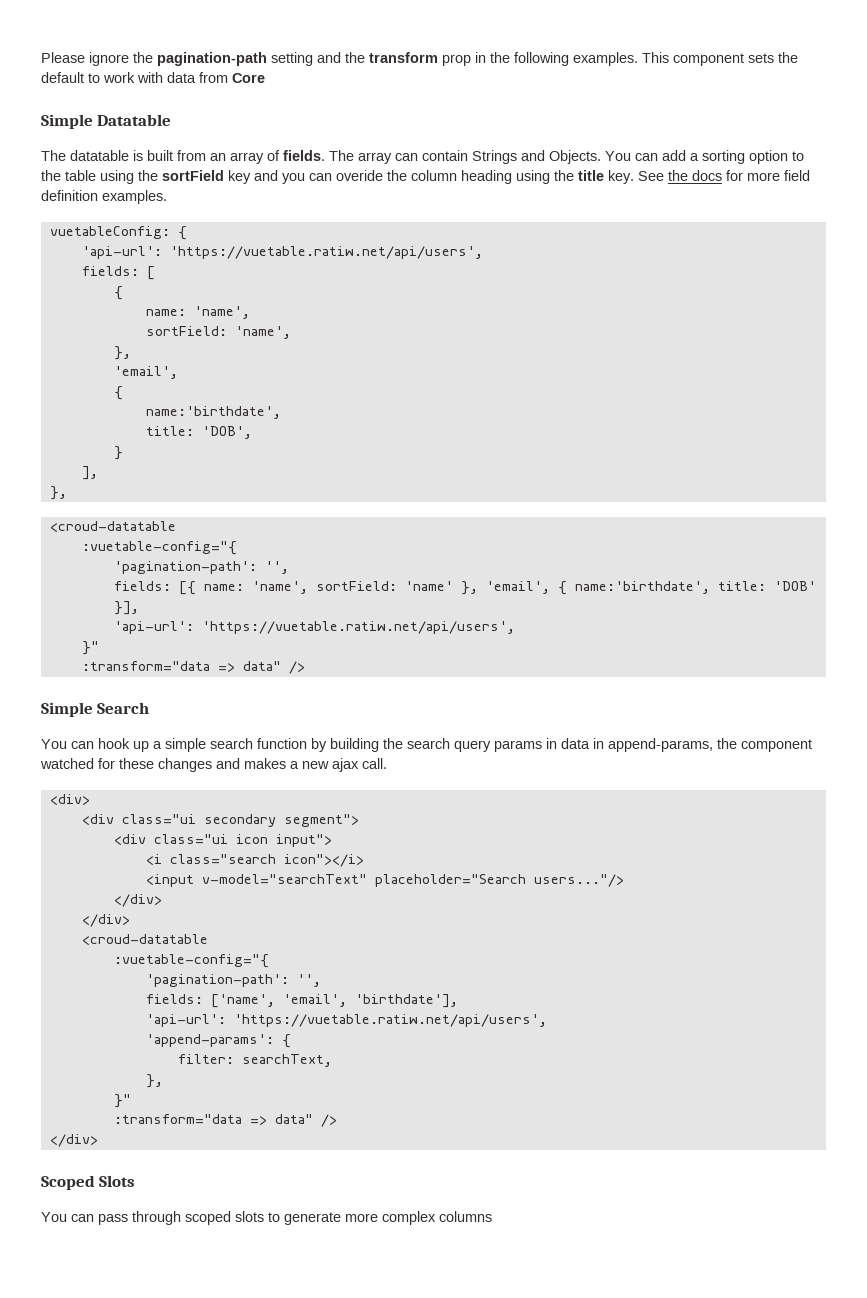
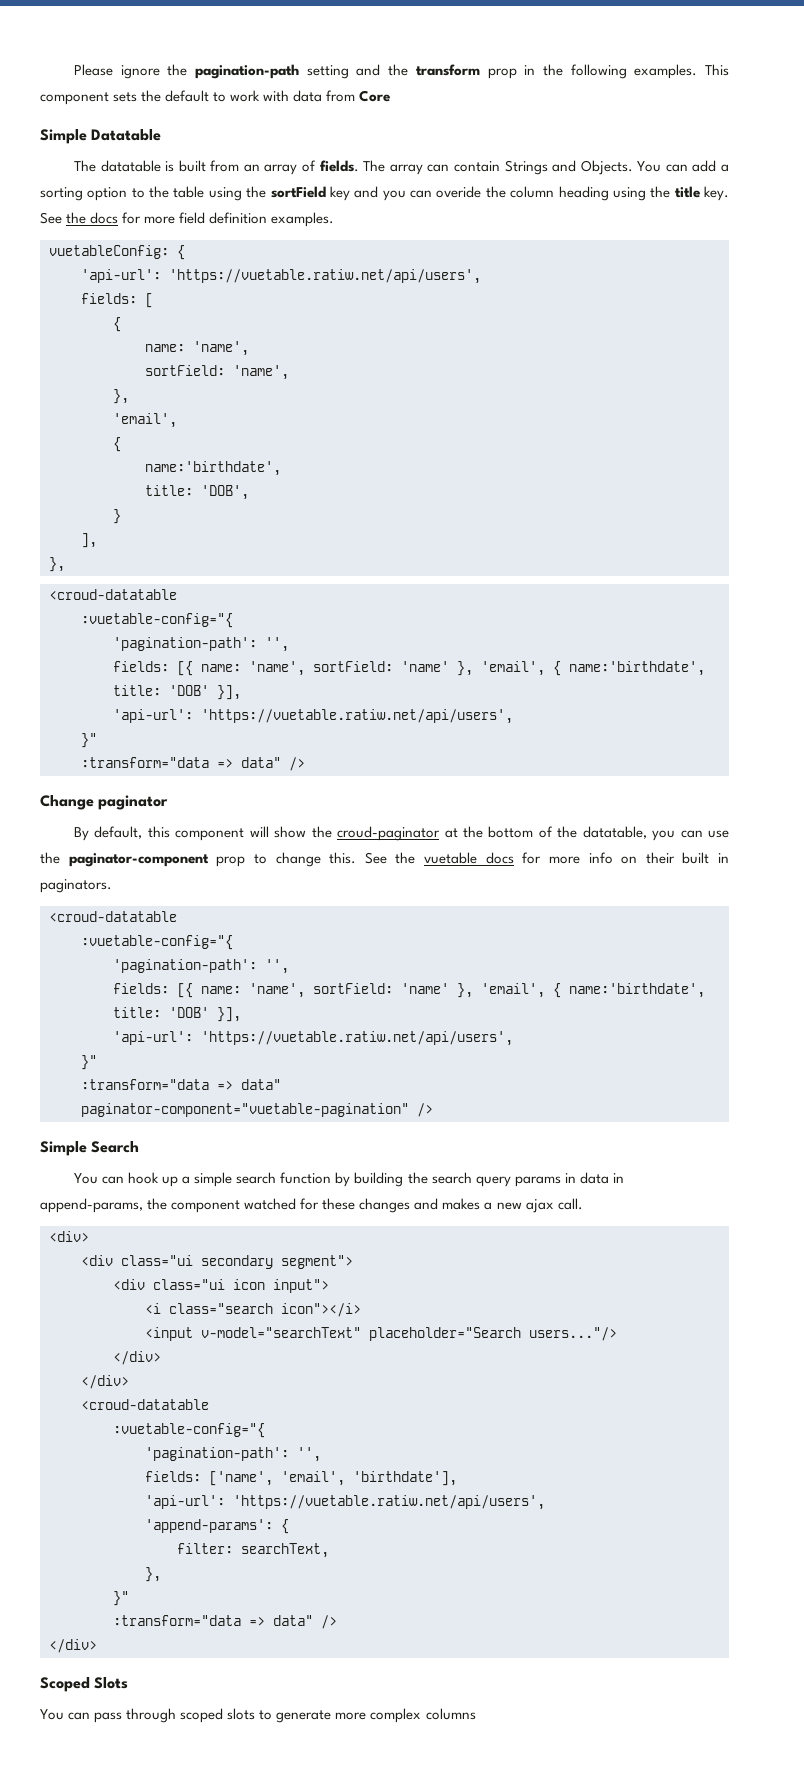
(305, 667) none -> [40,795,169,810] [74,826,730,841] [40,852,729,867] [40,879,112,893] [49,911,177,922] [81,935,233,950] [113,959,289,974] [113,983,705,998] [113,1007,241,1022] [113,1031,513,1046] [81,1055,97,1070] [81,1079,281,1090] [81,1103,433,1117] // Change paginator // By default, this component will show the croud-paginator at the bottom of the datatable, you can use the paginator-component prop to change this. See the vuetable docs for more info on their built in paginators. // <croud-datatable // :vuetable-config="{ // 'pagination-path': '', // fields: [{ name: 'name', sortField: 'name' }, 'email', { name:'birthdate', title: 'DOB' }], // 'api-url': 'https://vuetable.ratiw.net/api/users', // }" // :transform="data => data" // paginator-component="vuetable-pagination" />

